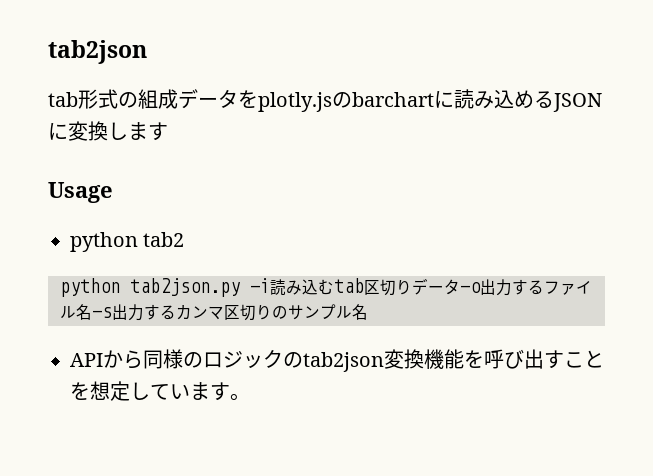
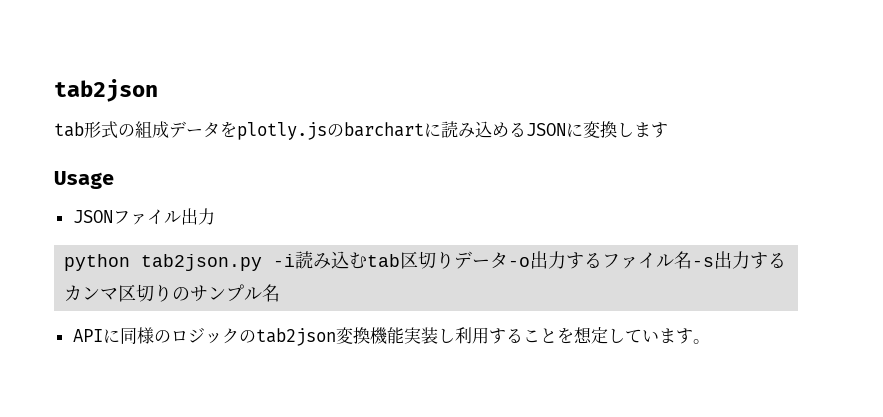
[70,232,185,252] python tab2 -> [72,208,215,225] JSONファイル出力
[103,350,143,369] から -> [102,329,120,343] に
[464,349,564,369] を呼び出す -> [403,327,523,344] 実装し利用する

